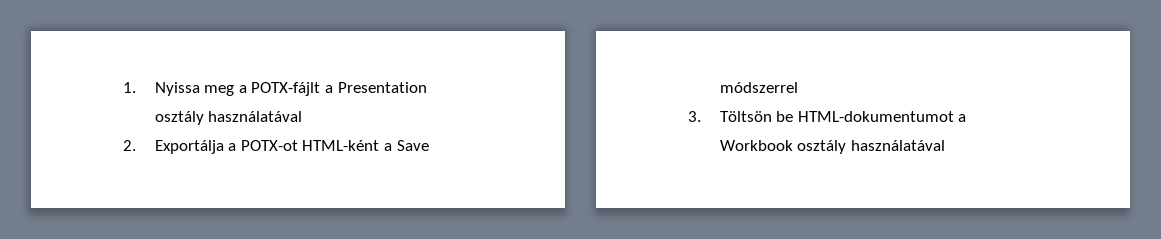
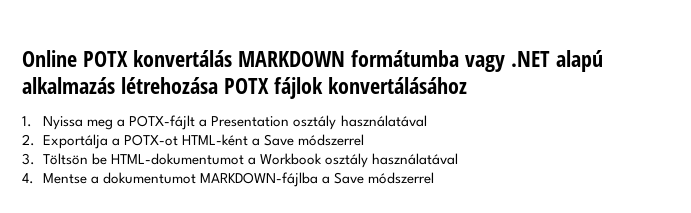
(123, 87) none -> [22,50,603,72] [22,77,467,99] Online POTX konvertálás MARKDOWN formátumba vagy .NET alapú alkalmazás létrehozása POTX fájlok konvertálásához //
(945, 145) none -> [22,172,435,187] // 4. Mentse a dokumentumot MARKDOWN-fájlba a Save módszerrel

